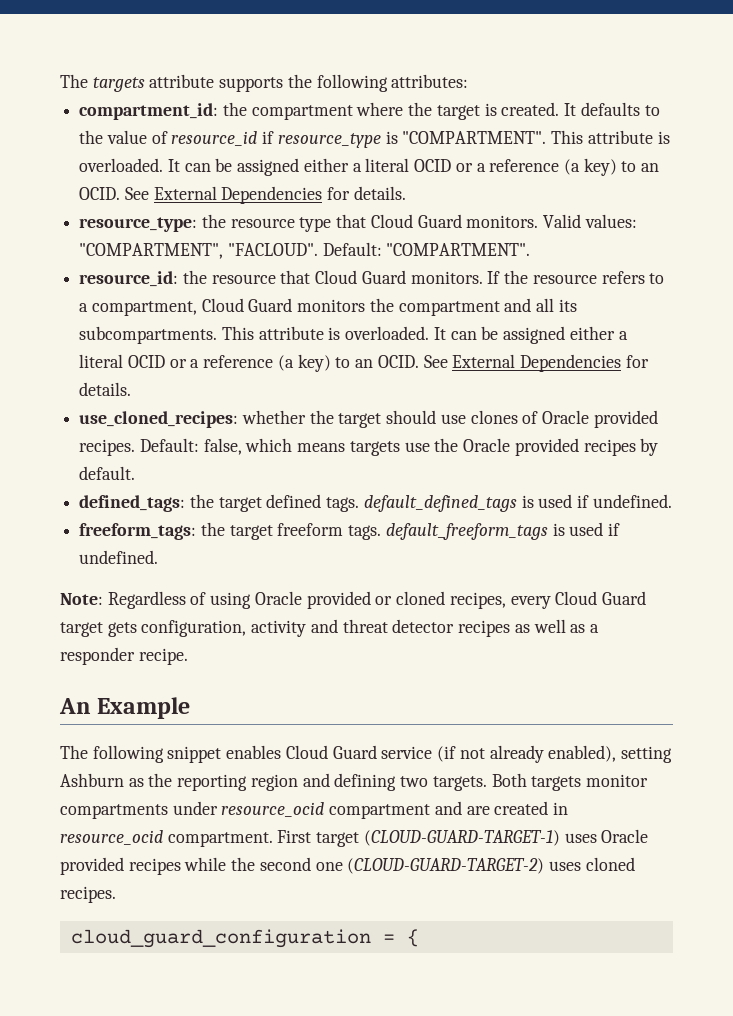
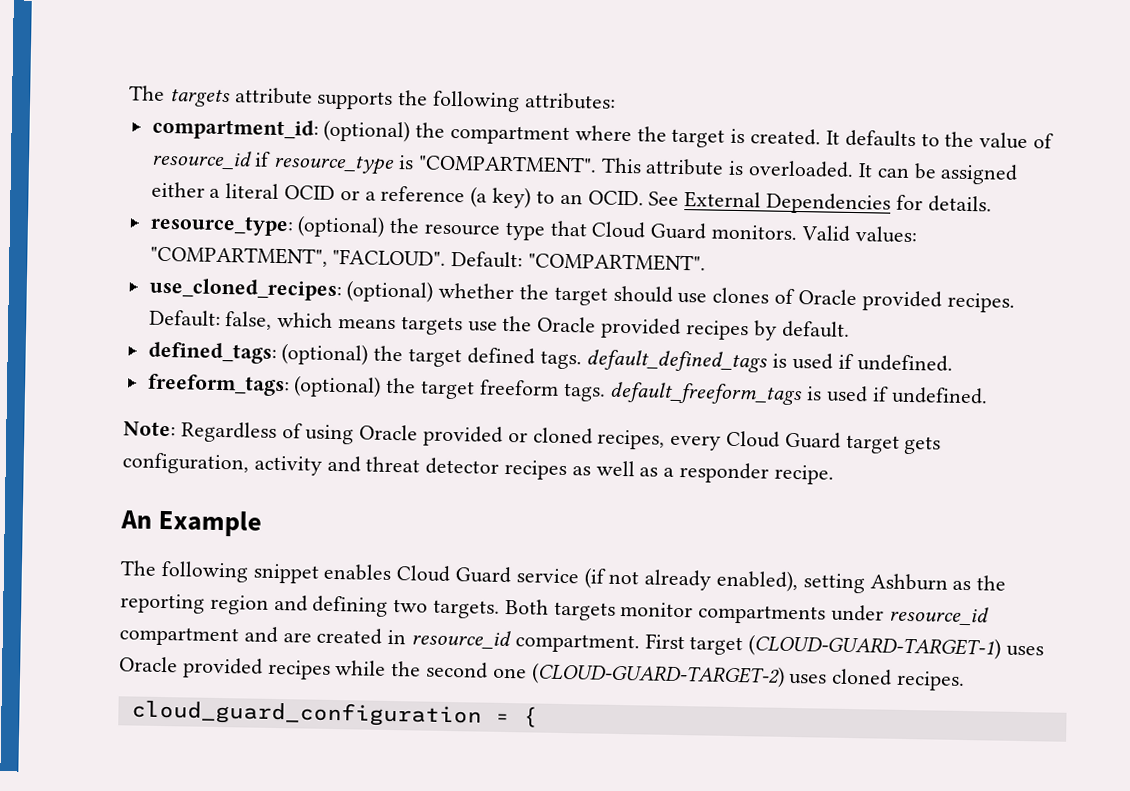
(219, 111) none -> [323,119,411,143] (optional)
(198, 224) none -> [297,215,386,238] (optional)
[79,270,665,287] [79,298,577,316] [79,326,628,344] [79,354,649,372] [79,382,132,396] // resource_id: the resource that Cloud Guard monitors. If the resource refers to a compartment, Cloud Guard monitors the compartment and all its subcompartments. This attribute is overloaded. It can be assigned either a literal OCID or a reference (a key) to an OCID. See External Dependencies for details. -> (707, 262) none
(239, 419) none -> [346,280,434,303] (optional)
(186, 503) none -> [281,343,369,366] (optional)
(197, 531) none -> [293,375,382,398] (optional)
[221,802,325,817] resource_ocid -> [888,605,989,626] resource_id
[60,830,163,845] resource_ocid -> [411,629,512,650] resource_id

